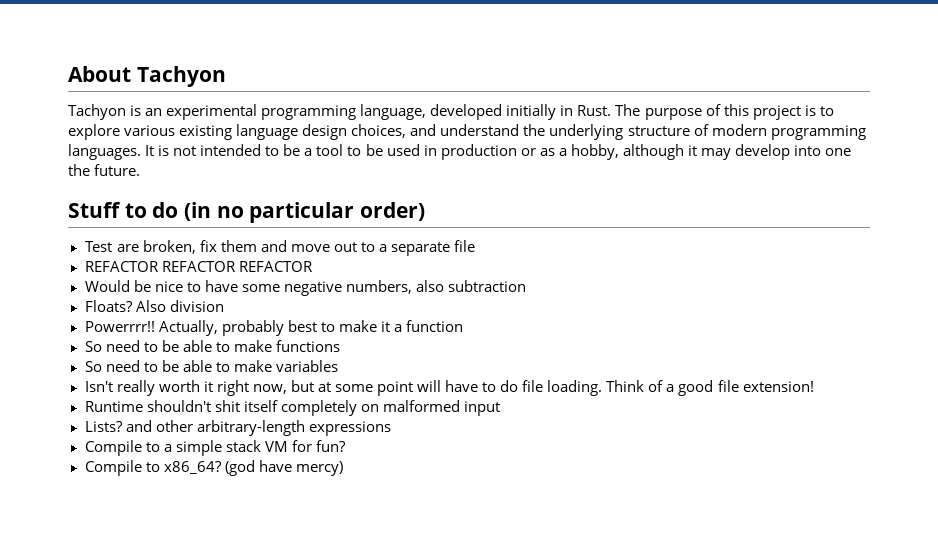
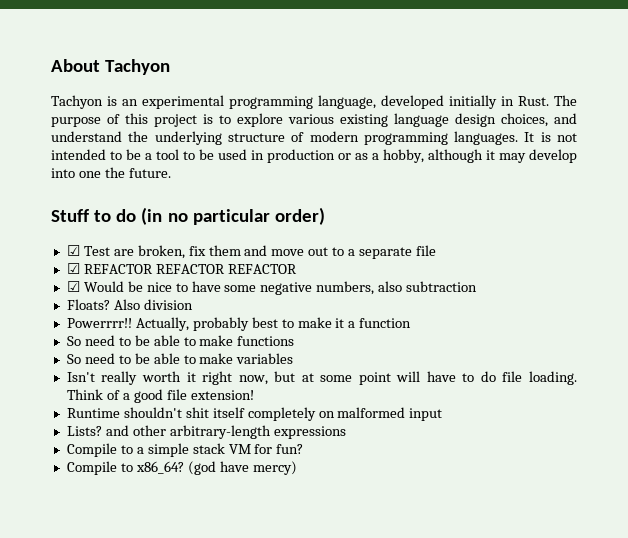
(426, 211) none -> [66,245,80,256] ☑
(476, 246) none -> [66,263,80,274] ☑
(313, 266) none -> [66,281,80,292] ☑

